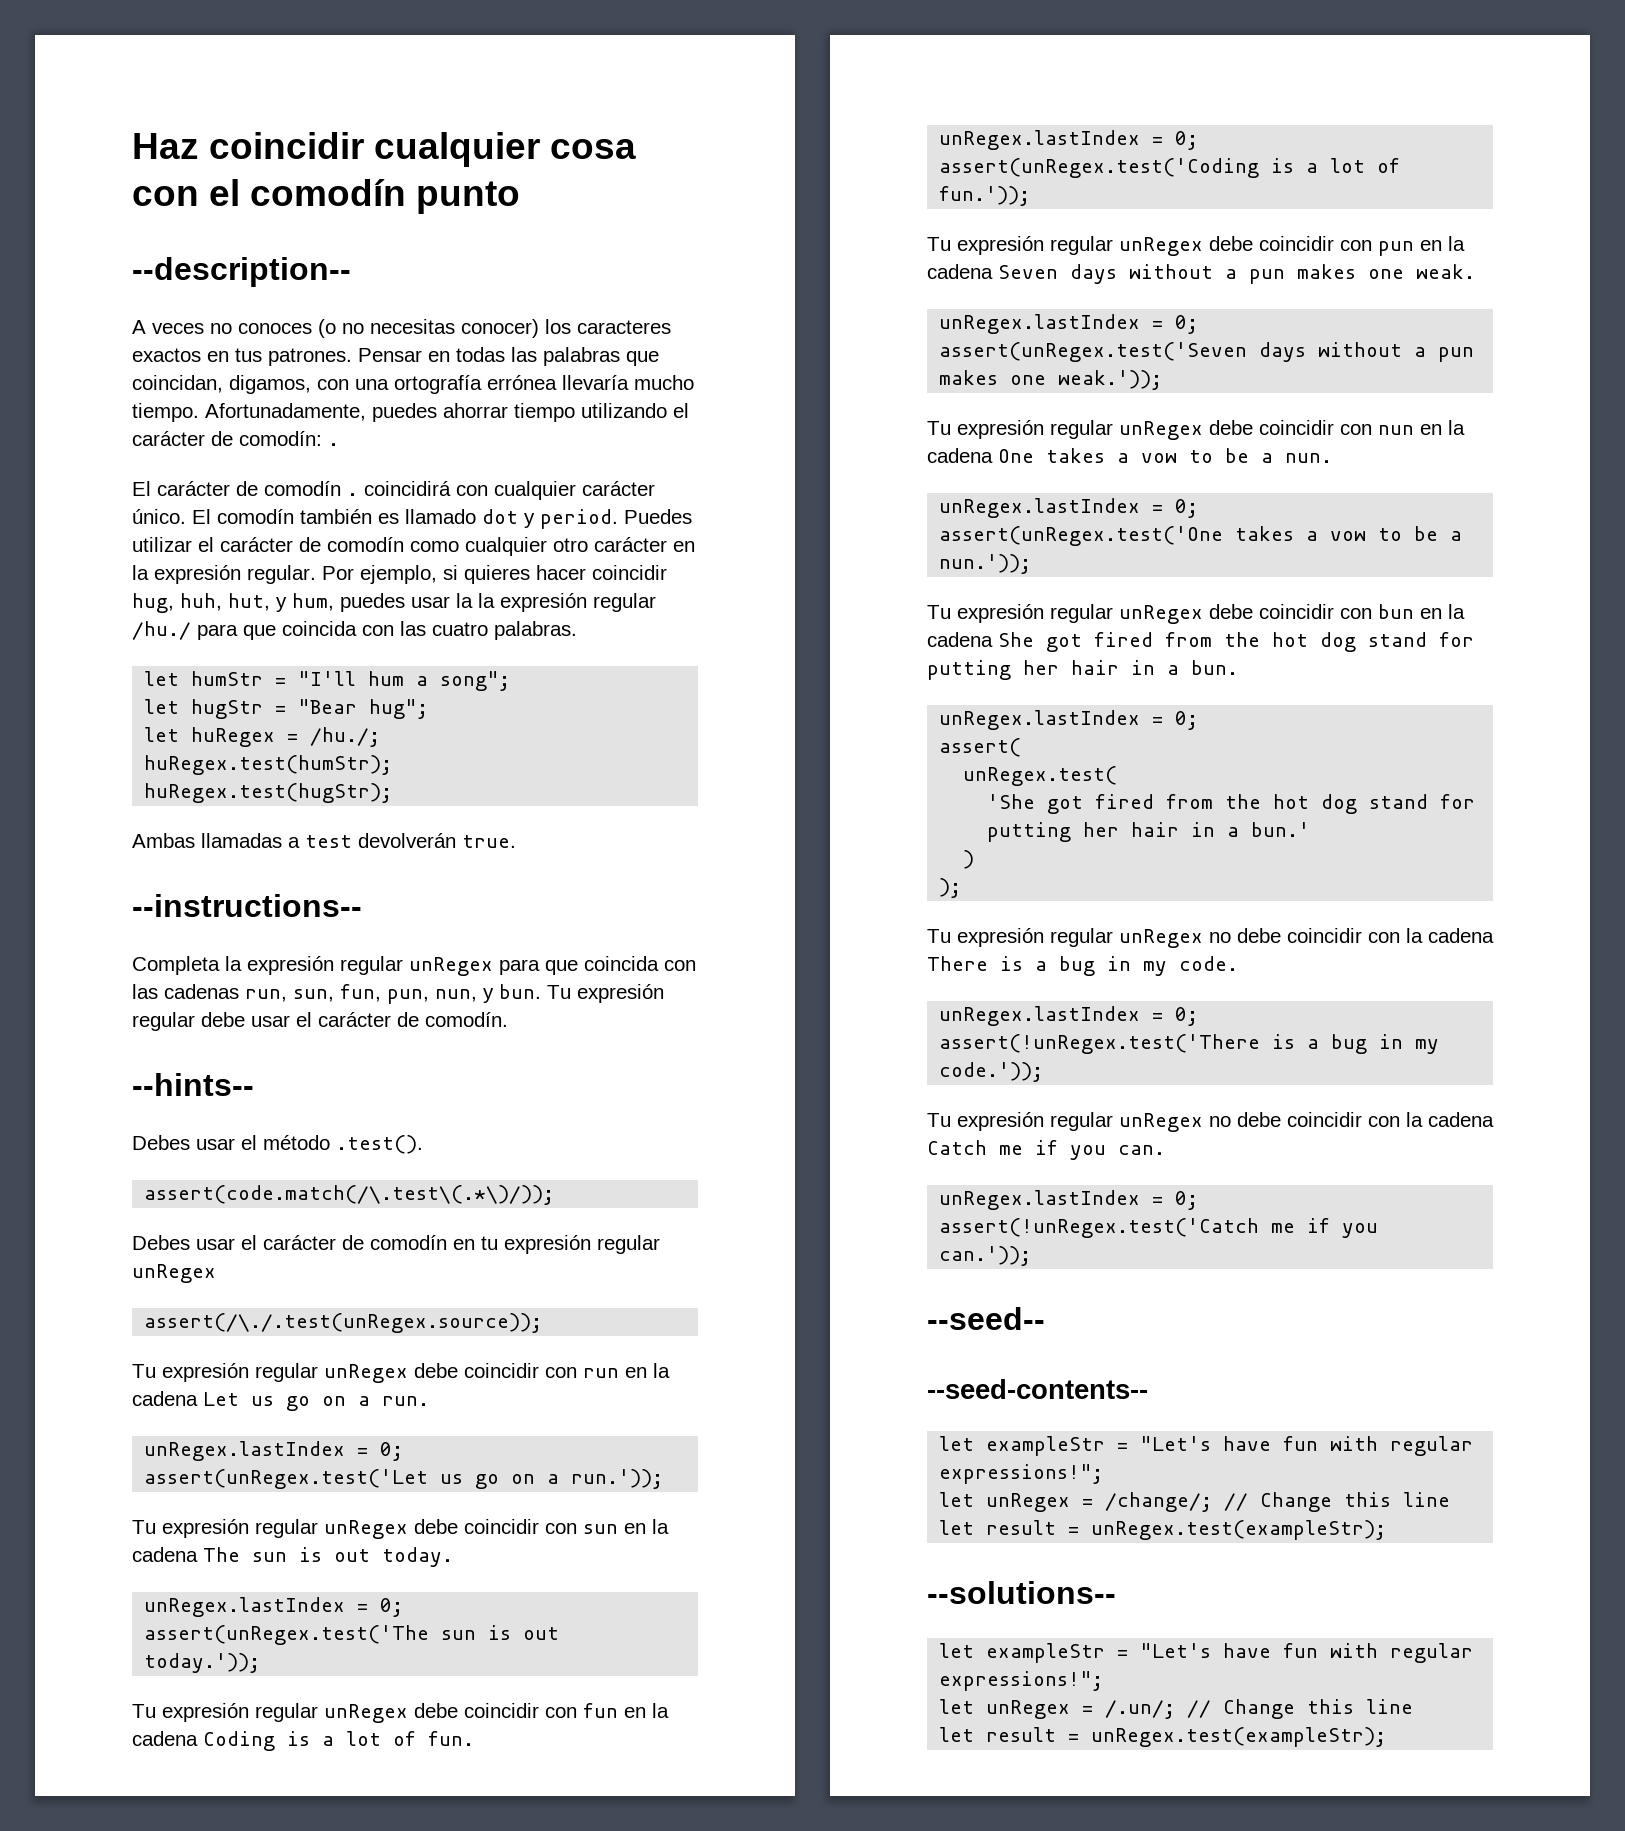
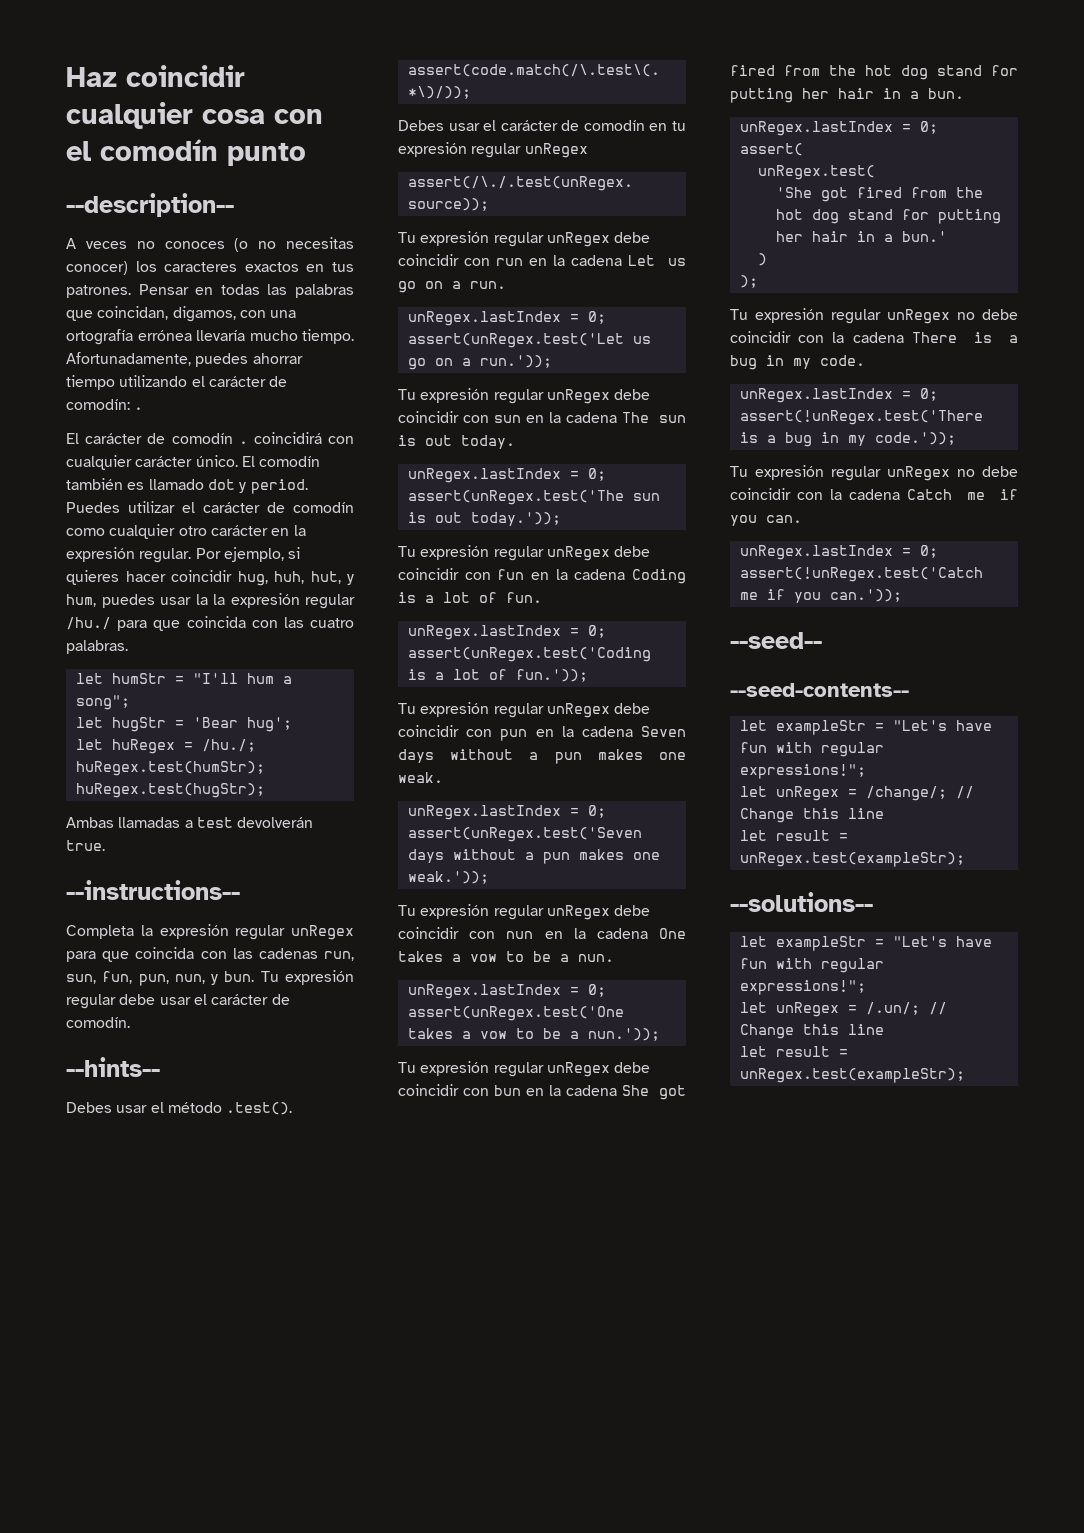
[298,699,429,719] "Bear hug"; -> [192,717,292,732] 'Bear hug';

